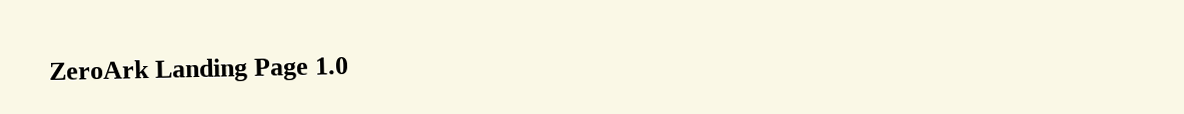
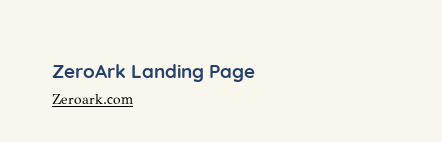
[314,56,350,75] 1.0 -> [52,94,133,105] // Zeroark.com

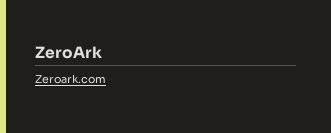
[131,64,256,82] Landing Page -> (102, 52) none

